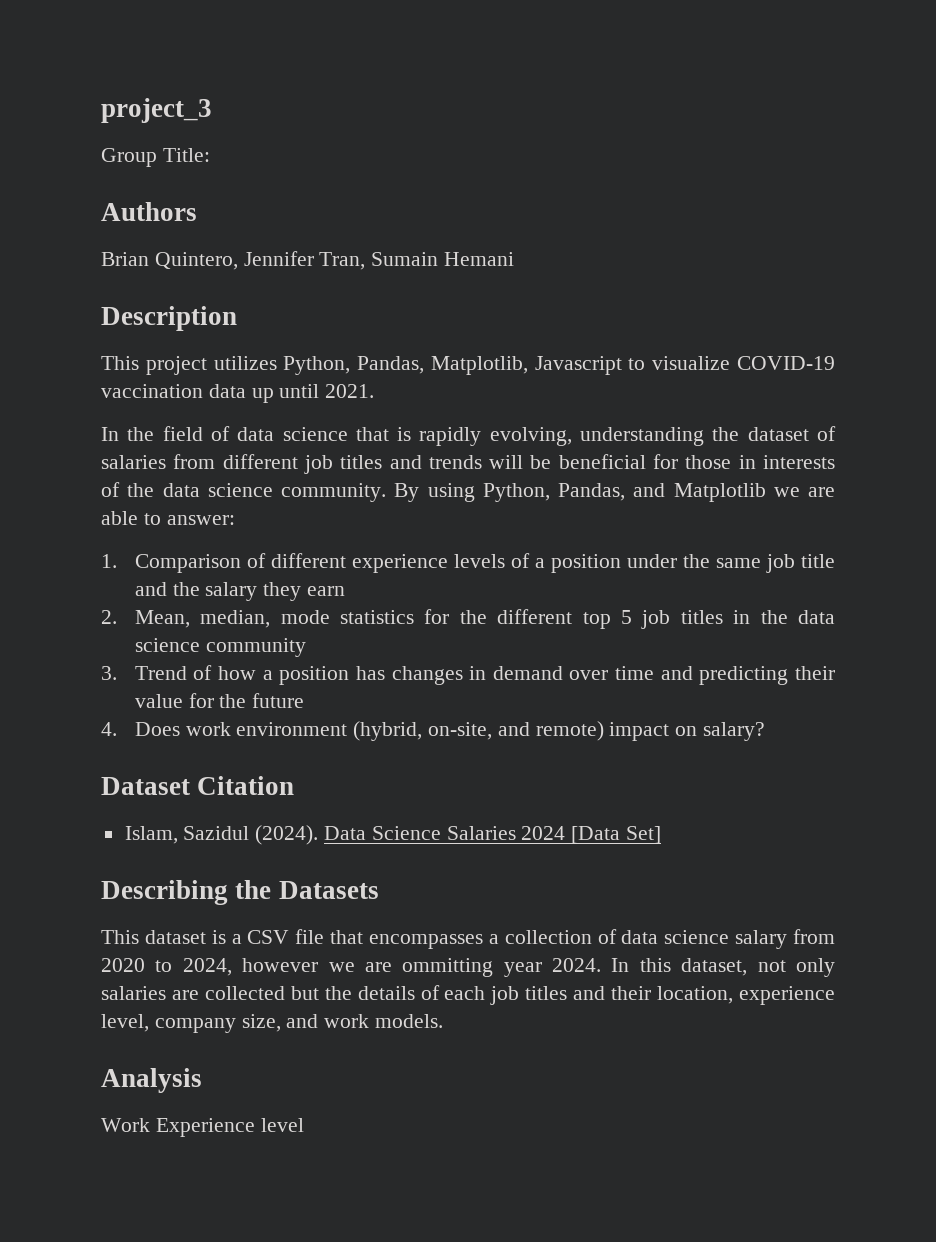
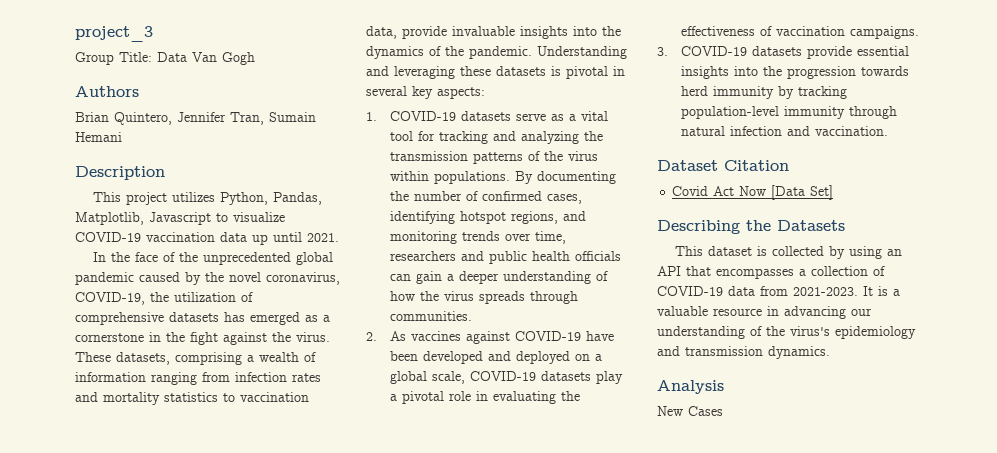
(210, 155) none -> [157,52,255,65] Data Van Gogh
[162,426,836,446] [101,454,835,474] [101,482,835,502] [101,511,235,525] [101,553,835,573] [134,582,345,601] [101,609,836,629] [134,638,306,657] [101,665,835,685] [134,693,305,708] [101,721,766,741] [101,776,295,795] [124,825,566,845] field of data science that is rapidly evolving, understanding the dataset of salaries from different job titles and trends will be beneficial for those in interests of the data science community. By using Python, Pandas, and Matplotlib we are able to answer: // 1. Comparison of different experience levels of a position under the same job title and the salary they earn // 2. Mean, median, mode statistics for the different top 5 job titles in the data science community // 3. Trend of how a position has changes in demand over time and predicting their value for the future // 4. Does work environment (hybrid, on-site, and remote) impact on salary? // Dataset Citation // Islam, Sazidul (2024). Data Science Salaries 2024 -> [135,252,334,265] [75,272,340,285] [75,292,253,305] [75,312,330,325] [75,332,330,345] [75,352,316,365] [75,372,321,385] [75,392,309,405] [366,26,621,39] [366,46,627,59] [366,66,625,79] [366,86,485,99] [366,111,609,121] [390,131,604,144] [390,151,599,164] [390,171,617,184] [390,191,583,204] [390,211,587,224] [390,231,567,244] [390,251,622,264] [390,271,609,284] [390,291,579,304] [390,311,473,321] [366,331,615,344] [390,351,603,364] [390,371,624,384] [390,391,581,404] [681,26,920,39] [657,46,910,59] [681,66,910,79] [681,86,848,99] [681,106,898,119] [681,126,889,136] [657,160,789,171] [672,186,767,196] face of the unprecedented global pandemic caused by the novel coronavirus, COVID-19, the utilization of comprehensive datasets has emerged as a cornerstone in the fight against the virus. These datasets, comprising a wealth of information ranging from infection rates and mortality statistics to vaccination data, provide invaluable insights into the dynamics of the pandemic. Understanding and leveraging these datasets is pivotal in several key aspects: // 1. COVID-19 datasets serve as a vital tool for tracking and analyzing the transmission patterns of the virus within populations. By documenting the number of confirmed cases, identifying hotspot regions, and monitoring trends over time, researchers and public health officials can gain a deeper understanding of how the virus spreads through communities. // 2. As vaccines against COVID-19 have been developed and deployed on a global scale, COVID-19 datasets play a pivotal role in evaluating the effectiveness of vaccination campaigns. // 3. COVID-19 datasets provide essential insights into the progression towards herd immunity by tracking population-level immunity through natural infection and vaccination. // Dataset Citation // Covid Act Now
[231,929,325,944] a CSV file -> [772,246,903,259] [657,266,681,276] collected by using an API
[621,929,835,949] [101,958,835,977] [101,985,835,1005] [101,1014,444,1033] [101,1068,202,1093] [101,1118,304,1137] data science salary from 2020 to 2024, however we are ommitting year 2024. In this dataset, not only salaries are collected but the details of each job titles and their location, experience level, company size, and work models. // Analysis // Work Experience level -> [657,286,900,296] [657,306,872,319] [657,326,916,339] [657,346,830,359] [657,380,724,394] [657,406,723,416] COVID-19 data from 2021-2023. It is a valuable resource in advancing our understanding of the virus's epidemiology and transmission dynamics. // Analysis // New Cases

